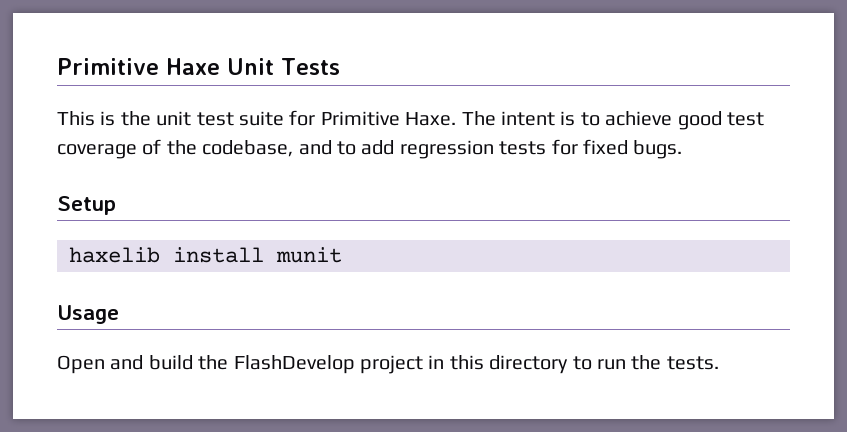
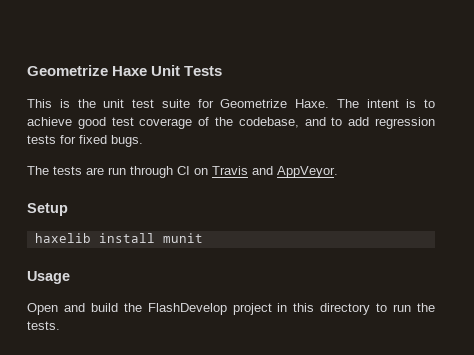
[57,58,159,75] Primitive -> [27,65,108,76] Geometrize
[320,111,400,126] Primitive -> [220,99,288,108] Geometrize
(683, 149) none -> [27,166,338,178] // The tests are run through CI on Travis and AppVeyor.

